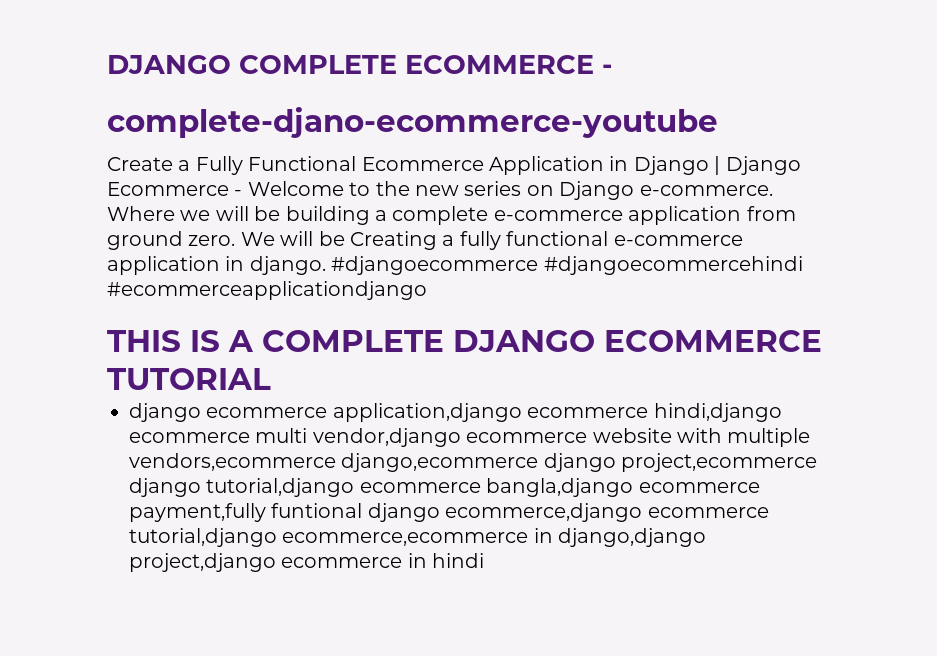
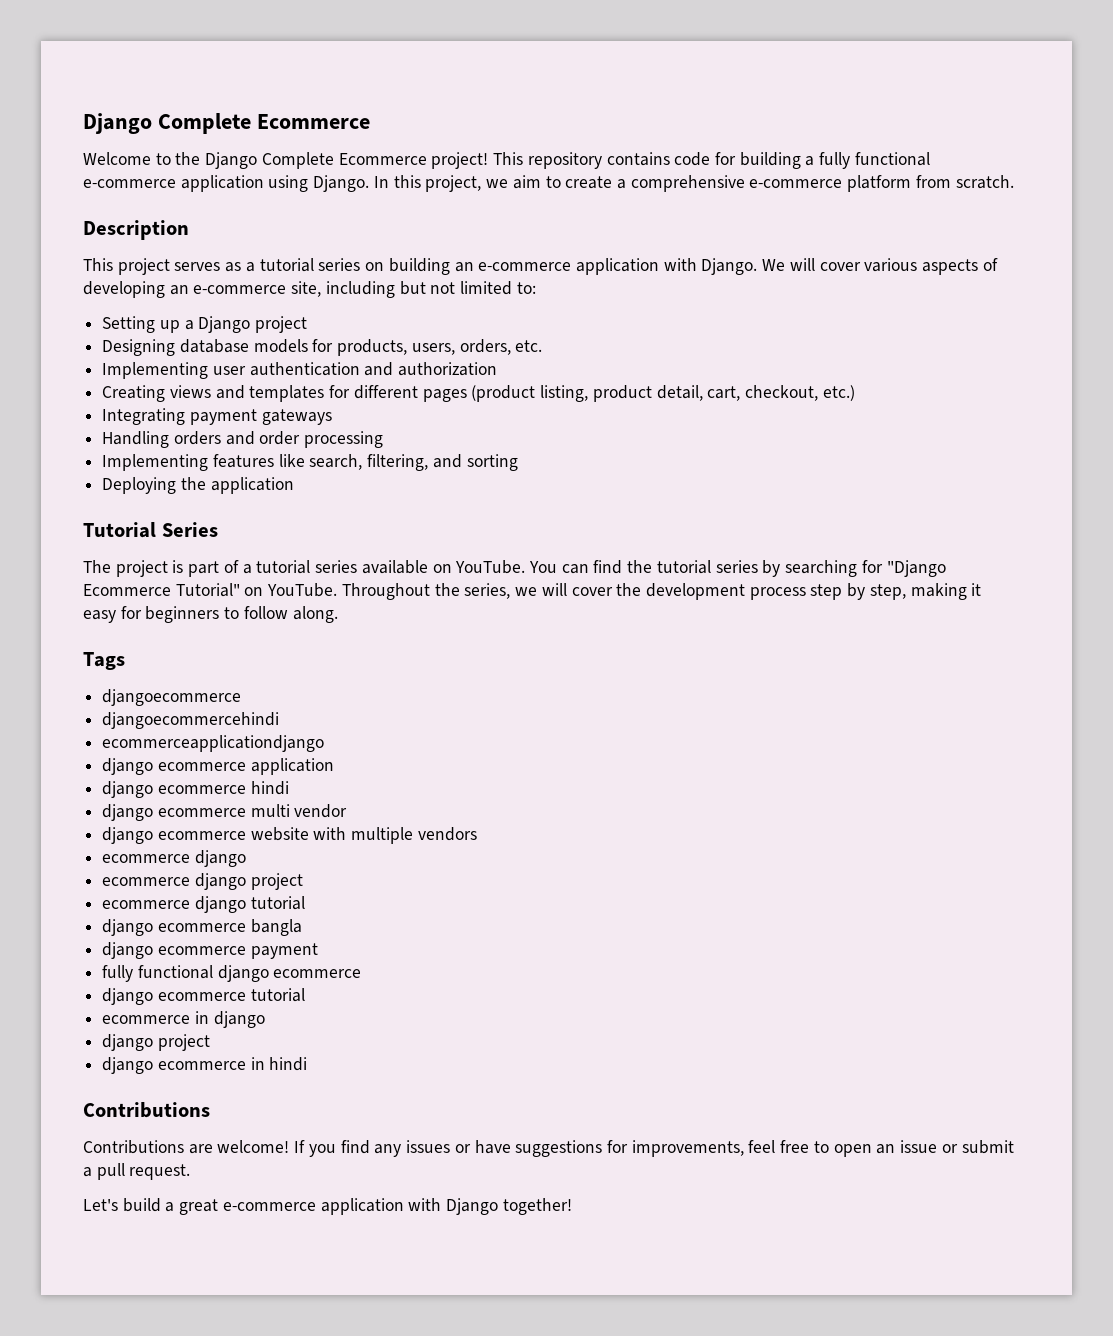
[107,55,612,74] [107,107,718,138] [107,156,801,175] [107,181,773,200] [107,206,796,225] [107,231,743,250] [107,256,803,275] [107,281,427,300] [107,330,822,352] [107,368,271,390] [129,403,782,422] [129,428,461,447] DJANGO COMPLETE ECOMMERCE - // complete-djano-ecommerce-youtube // Create a Fully Functional Ecommerce Application in Django | Django Ecommerce - Welcome to the new series on Django e-commerce. Where we will be building a complete e-commerce application from ground zero. We will be Creating a fully functional e-commerce application in django. #djangoecommerce #djangoecommercehindi #ecommerceapplicationdjango // THIS IS A COMPLETE DJANGO ECOMMERCE TUTORIAL // django ecommerce application,django ecommerce hindi,django ecommerce multi vendor,django -> [83,113,370,134] [83,152,930,169] [83,175,1014,192] [83,220,189,240] [83,258,998,275] [83,281,536,298] [102,316,308,333] [102,339,543,356] [102,362,498,379] [102,385,855,402] [102,408,332,425] [102,431,384,448] [102,454,518,471] [102,477,294,494] [83,522,218,538] [83,560,946,577] [83,583,982,600] [83,606,338,623] [83,652,125,670] [102,689,242,706] [102,712,280,729] [102,735,325,752] [102,758,334,775] [102,781,289,798] [102,804,348,821] [102,827,154,844] Django Complete Ecommerce // Welcome to the Django Complete Ecommerce project! This repository contains code for building a fully functional e-commerce application using Django. In this project, we aim to create a comprehensive e-commerce platform from scratch. // Description // This project serves as a tutorial series on building an e-commerce application with Django. We will cover various aspects of developing an e-commerce site, including but not limited to: // Setting up a Django project // Designing database models for products, users, orders, etc. // Implementing user authentication and authorization // Creating views and templates for different pages (product listing, product detail, cart, checkout, etc.) // Integrating payment gateways // Handling orders and order processing // Implementing features like search, filtering, and sorting // Deploying the application // Tutorial Series // The project is part of a tutorial series available on YouTube. You can find the tutorial series by searching for "Django Ecommerce Tutorial" on YouTube. Throughout the series, we will cover the development process step by step, making it easy for beginners to follow along. // Tags // djangoecommerce // djangoecommercehindi // ecommerceapplicationdjango // django ecommerce application // django ecommerce hindi // django ecommerce multi vendor // django
[129,453,818,472] [129,478,760,497] [129,503,769,522] [129,528,707,547] [129,553,485,572] vendors,ecommerce django,ecommerce django project,ecommerce django tutorial,django ecommerce bangla,django ecommerce payment,fully funtional django ecommerce,django ecommerce tutorial,django ecommerce,ecommerce in django,django project,django ecommerce in hindi -> [417,827,477,841] [102,850,246,867] [102,873,303,890] [102,896,305,913] [102,919,302,936] [102,942,318,959] [102,965,362,982] [102,988,305,1005] [102,1011,265,1028] [102,1034,210,1051] [102,1057,308,1074] [83,1102,210,1118] [83,1140,1014,1157] [83,1163,191,1180] [83,1198,572,1215] vendors // ecommerce django // ecommerce django project // ecommerce django tutorial // django ecommerce bangla // django ecommerce payment // fully functional django ecommerce // django ecommerce tutorial // ecommerce in django // django project // django ecommerce in hindi // Contributions // Contributions are welcome! If you find any issues or have suggestions for improvements, feel free to open an issue or submit a pull request. // Let's build a great e-commerce application with Django together!

